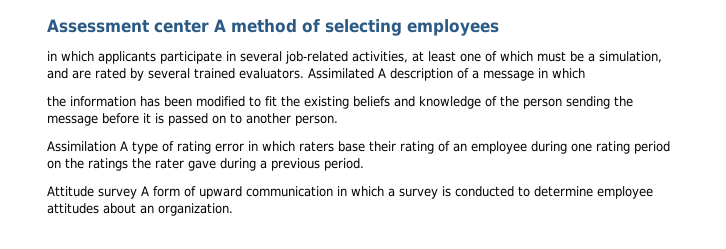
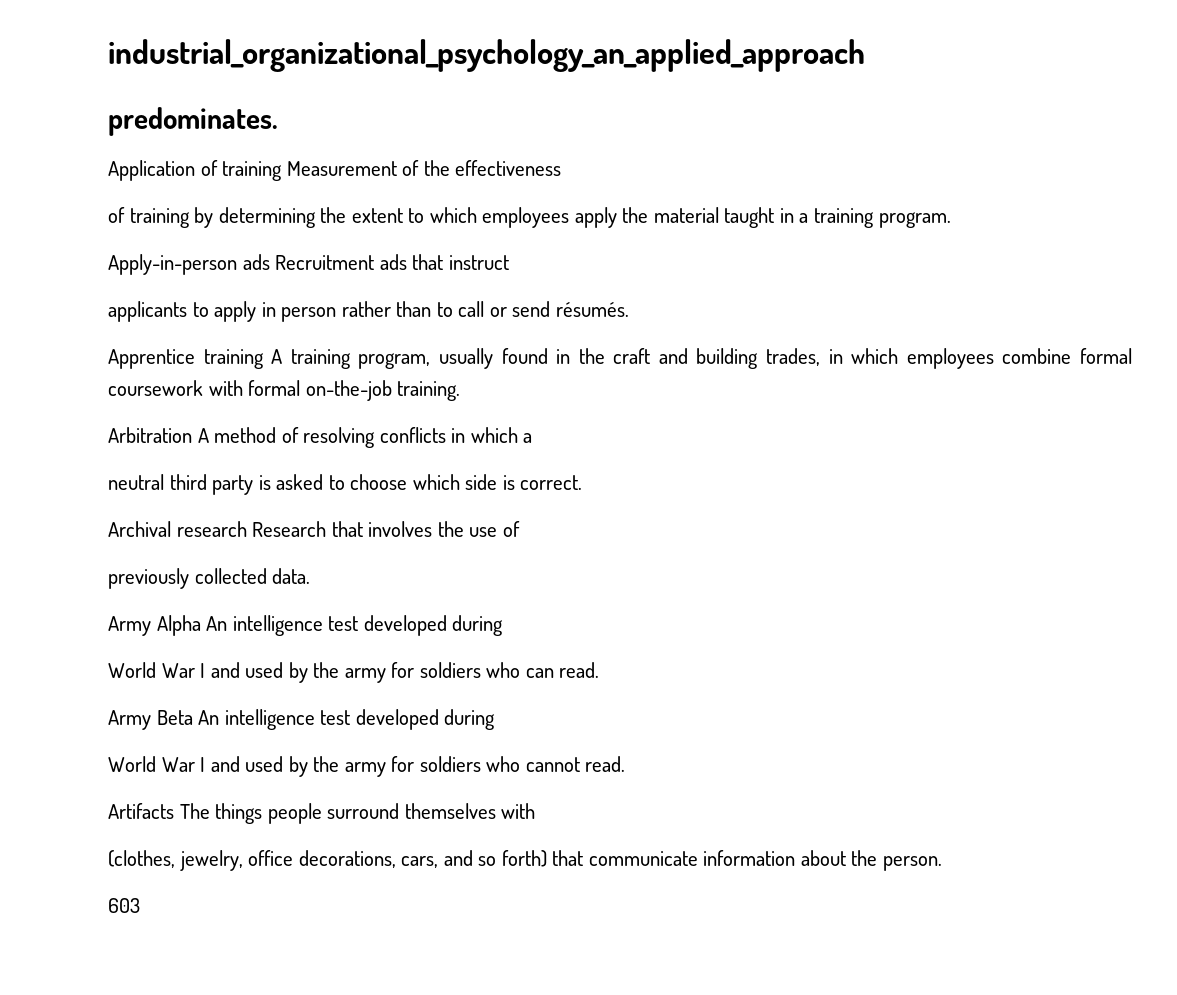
[47,19,499,36] [47,51,662,64] [47,68,585,81] [47,96,633,109] [47,113,338,126] [47,141,670,154] [47,158,364,171] [47,186,653,199] [47,203,233,216] Assessment center A method of selecting employees // in which applicants participate in several job-related activities, at least one of which must be a simulation, and are rated by several trained evaluators. Assimilated A description of a message in which // the information has been modified to fit the existing beliefs and knowledge of the person sending the message before it is passed on to another person. // Assimilation A type of rating error in which raters base their rating of an employee during one rating period on the ratings the rater gave during a previous period. // Attitude survey A form of upward communication in which a survey is conducted to determine employee attitudes about an organization. -> [108,39,865,72] [108,107,278,136] [108,160,562,181] [108,207,951,228] [108,254,509,275] [108,301,629,322] [108,348,1133,369] [108,380,461,401] [108,427,533,448] [108,474,583,495] [108,521,520,537] [108,568,311,589] [108,615,504,636] [108,662,600,683] [108,709,496,730] [108,756,626,777] [108,803,536,824] [108,850,942,871] [108,898,140,913] industrial_organizational_psychology_an_applied_approach // predominates. // Application of training Measurement of the effectiveness // of training by determining the extent to which employees apply the material taught in a training program. // Apply-in-person ads Recruitment ads that instruct // applicants to apply in person rather than to call or send résumés. // Apprentice training A training program, usually found in the craft and building trades, in which employees combine formal coursework with formal on-the-job training. // Arbitration A method of resolving conflicts in which a // neutral third party is asked to choose which side is correct. // Archival research Research that involves the use of // previously collected data. // Army Alpha An intelligence test developed during // World War I and used by the army for soldiers who can read. // Army Beta An intelligence test developed during // World War I and used by the army for soldiers who cannot read. // Artifacts The things people surround themselves with // (clothes, jewelry, office decorations, cars, and so forth) that communicate information about the person. // 603

